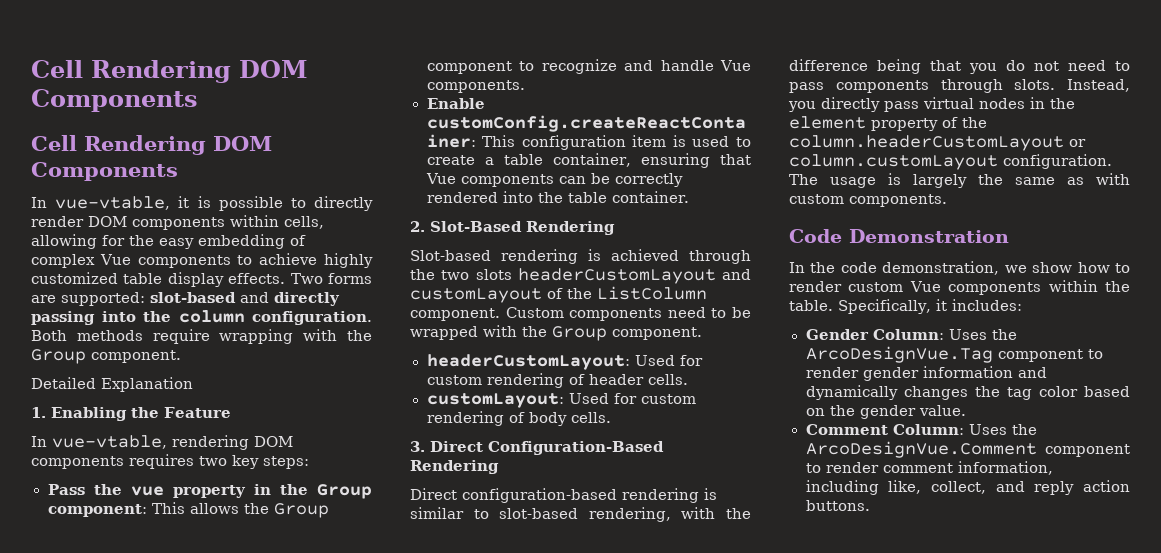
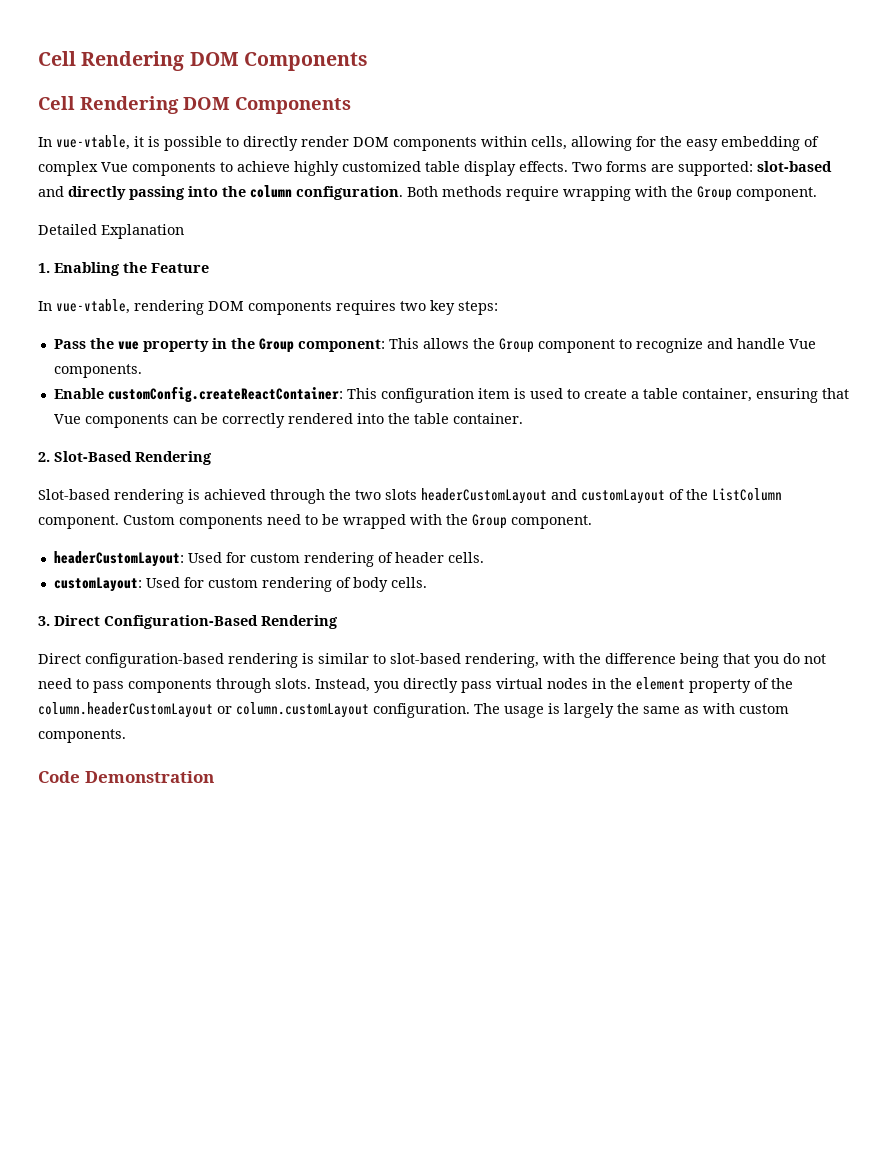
[789,261,1130,275] [789,280,1130,295] [789,299,1022,314] [805,329,1017,340] [805,346,1103,363] [805,366,1047,381] [805,385,1130,400] [805,405,966,419] [805,424,1037,435] [805,441,1130,458] [805,461,1053,475] [805,480,1130,495] [805,500,870,511] // In the code demonstration, we show how to render custom Vue components within the table. Specifically, it includes: // Gender Column: Uses the ArcoDesignVue.Tag component to render gender information and dynamically changes the tag color based on the gender value. // Comment Column: Uses the ArcoDesignVue.Comment component to render comment information, including like, collect, and reply action buttons. -> (214, 777) none

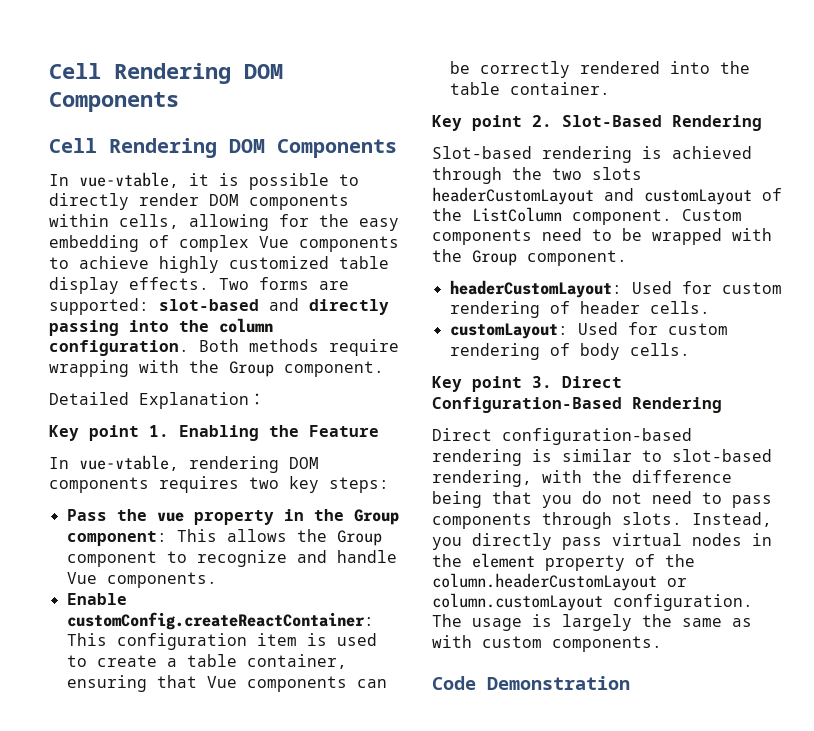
(184, 231) // -> [249,393,265,405] [49,425,139,441] ： // Key point
(523, 418) none -> [432,115,522,131] Key point
(427, 582) none -> [432,376,522,392] Key point

